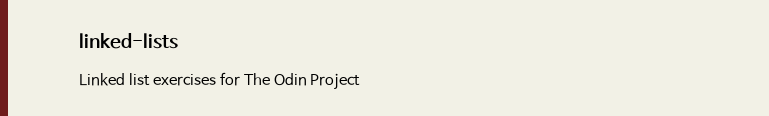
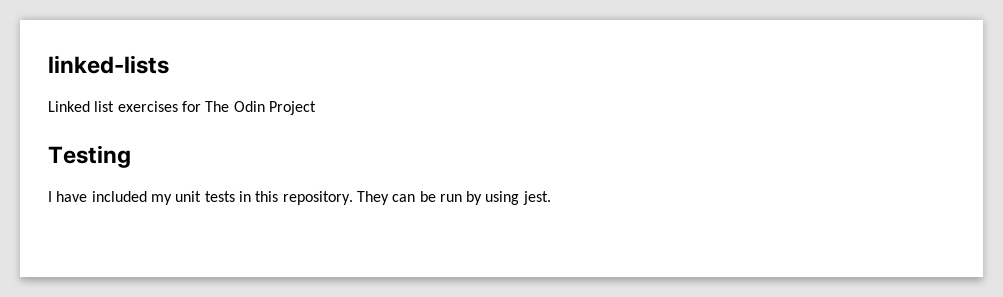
(361, 81) none -> [48,145,131,168] [48,191,551,205] // Testing // I have included my unit tests in this repository. They can be run by using jest.

